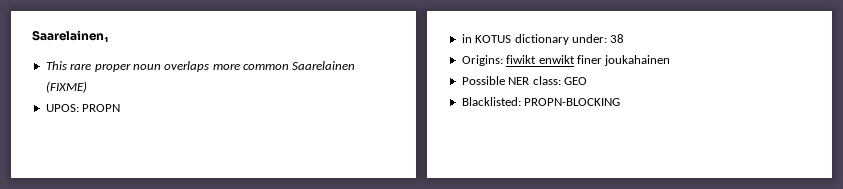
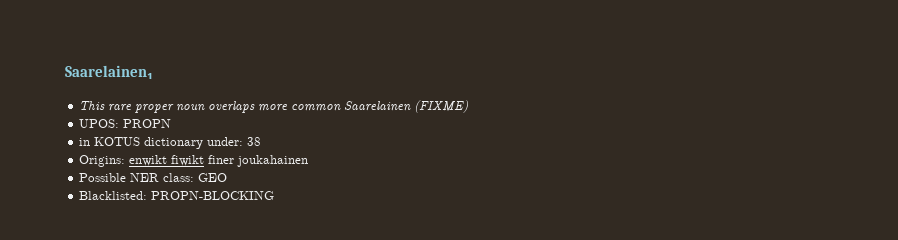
[506,55,575,64] fiwikt enwikt -> [129,155,205,166] enwikt fiwikt

